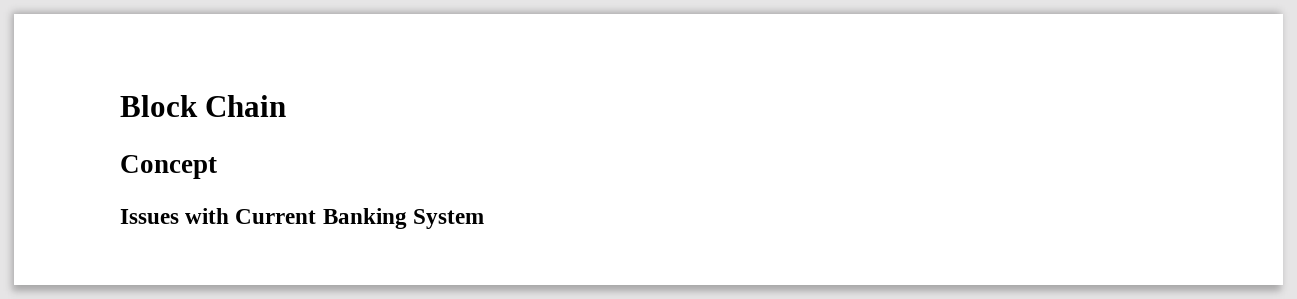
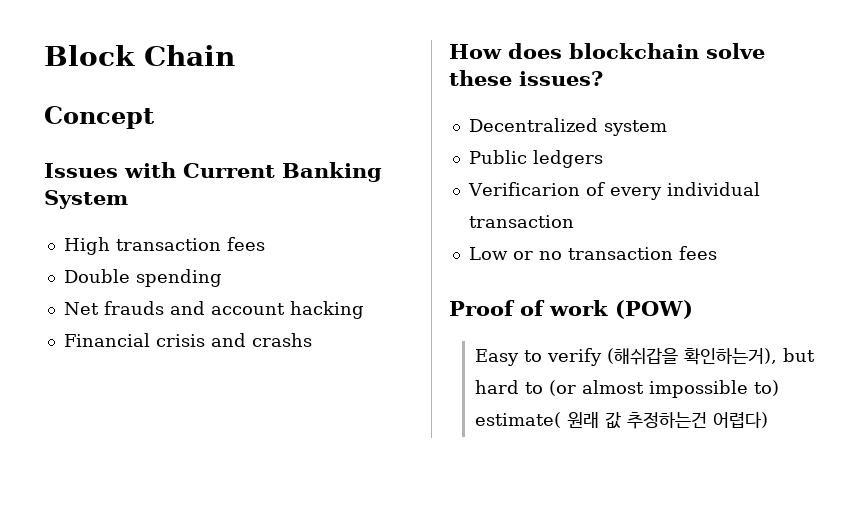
(484, 219) none -> [63,237,265,255] [63,269,222,287] [63,301,364,319] [63,333,312,347] [449,43,765,59] [449,70,603,86] [468,118,667,136] [468,150,603,168] [467,182,760,200] [468,215,574,228] [468,246,717,260] [449,300,693,319] [474,348,815,366] [474,380,779,398] [474,412,768,429] // High transaction fees // Double spending // Net frauds and account hacking // Financial crisis and crashs // How does blockchain solve these issues? // Decentralized system // Public ledgers // Verificarion of every individual transaction // Low or no transaction fees // Proof of work (POW) // Easy to verify (해쉬갑을 확인하는거), but hard to (or almost impossible to) estimate( 원래 값 추정하는건 어렵다)

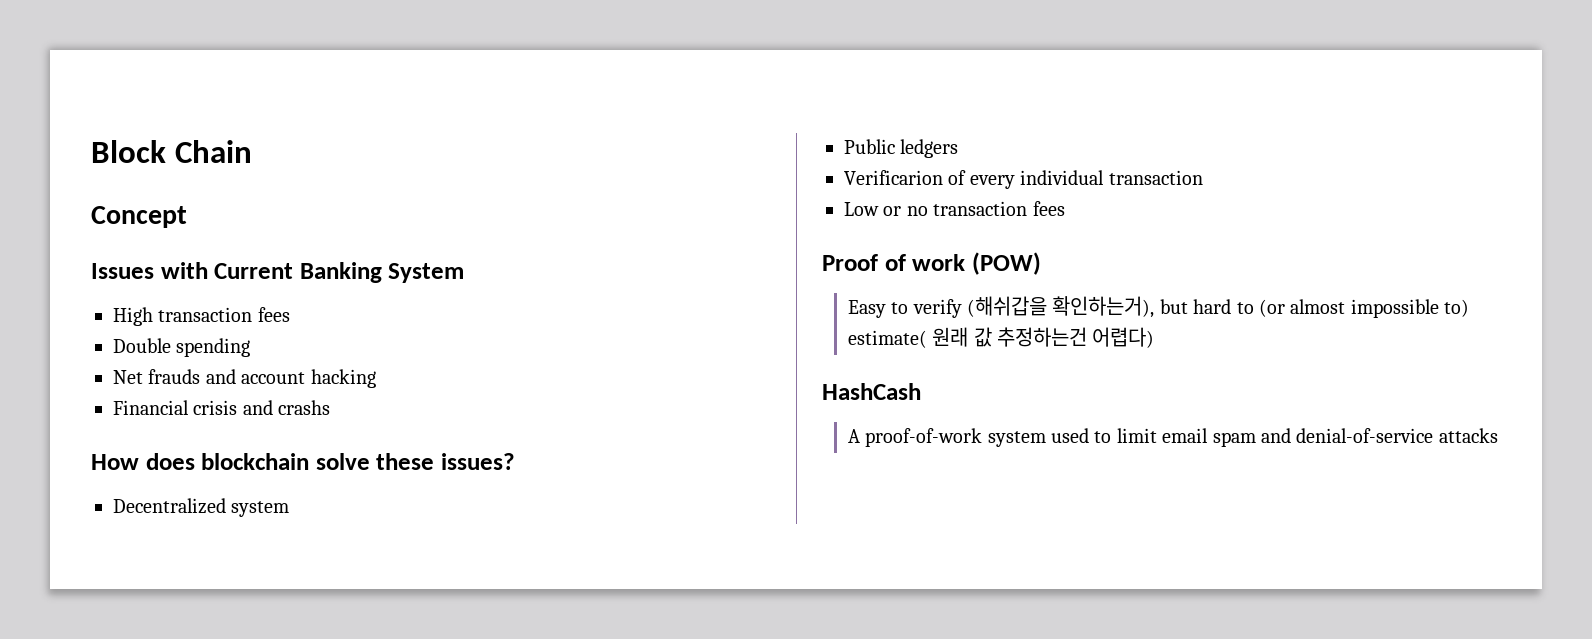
(768, 420) none -> [822,383,921,400] [847,428,1498,447] // HashCash // A proof-of-work system used to limit email spam and denial-of-service attacks

